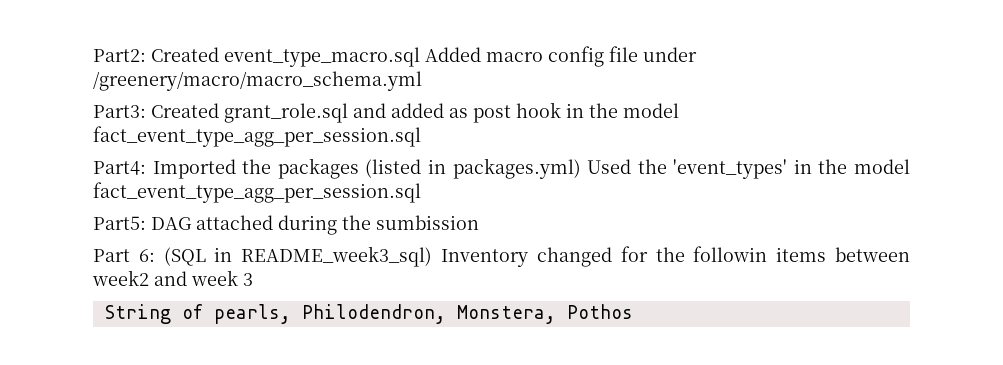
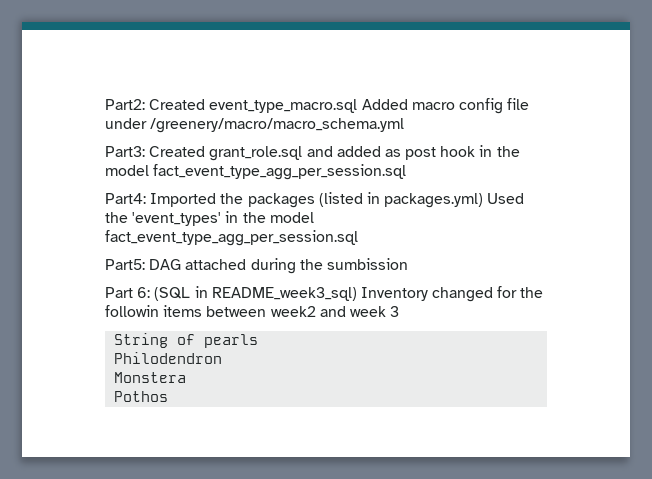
[213,304,556,324] pearls, Philodendron, Monstera, -> [204,334,259,348] [114,352,223,364] [114,372,187,383] pearls // Philodendron // Monstera //

